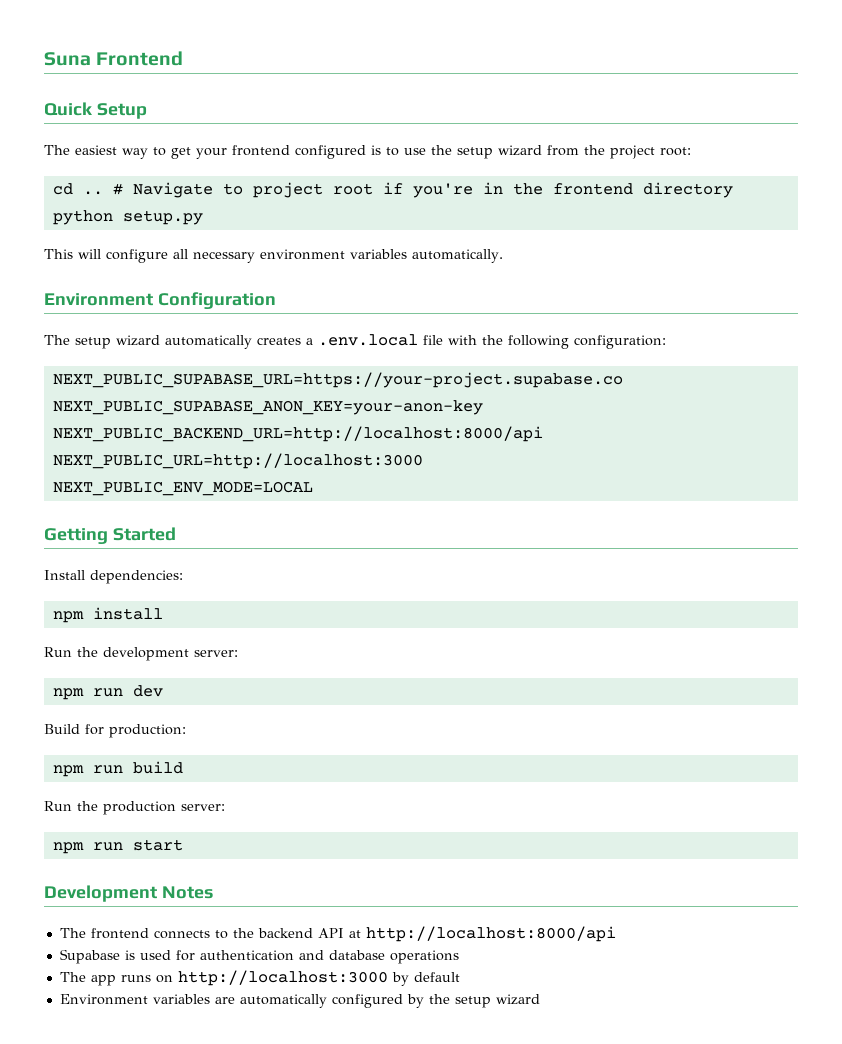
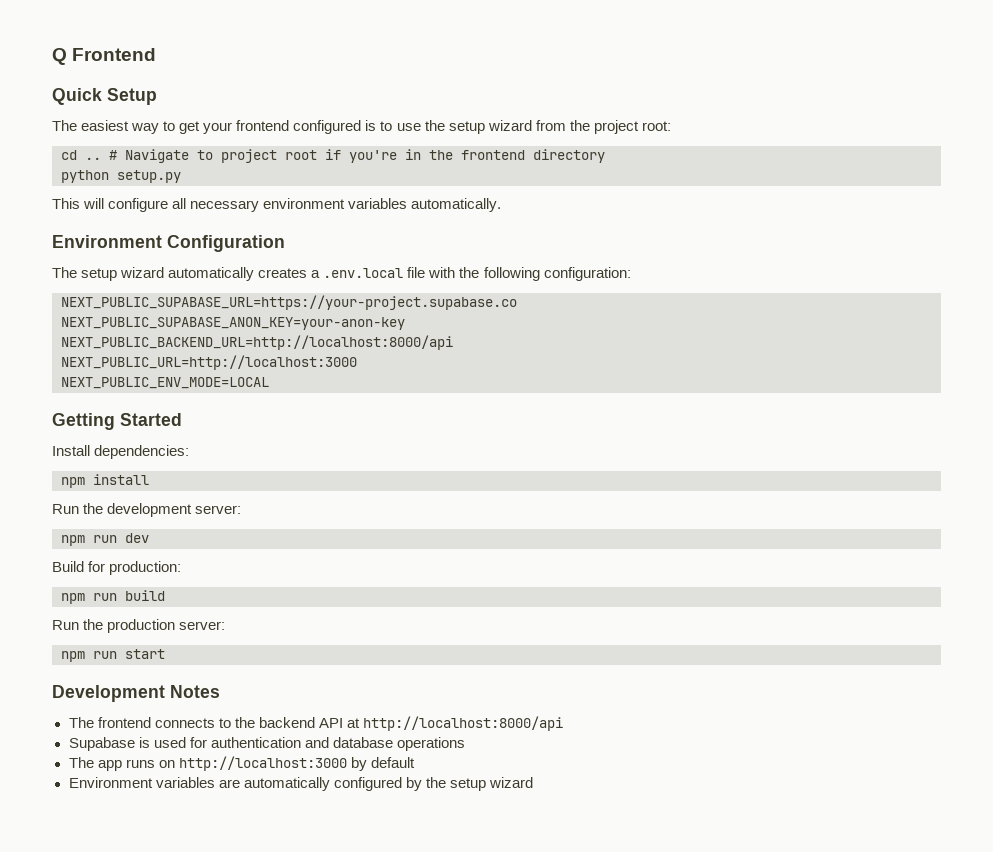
[44,52,91,66] Suna -> [52,48,67,65] Q

